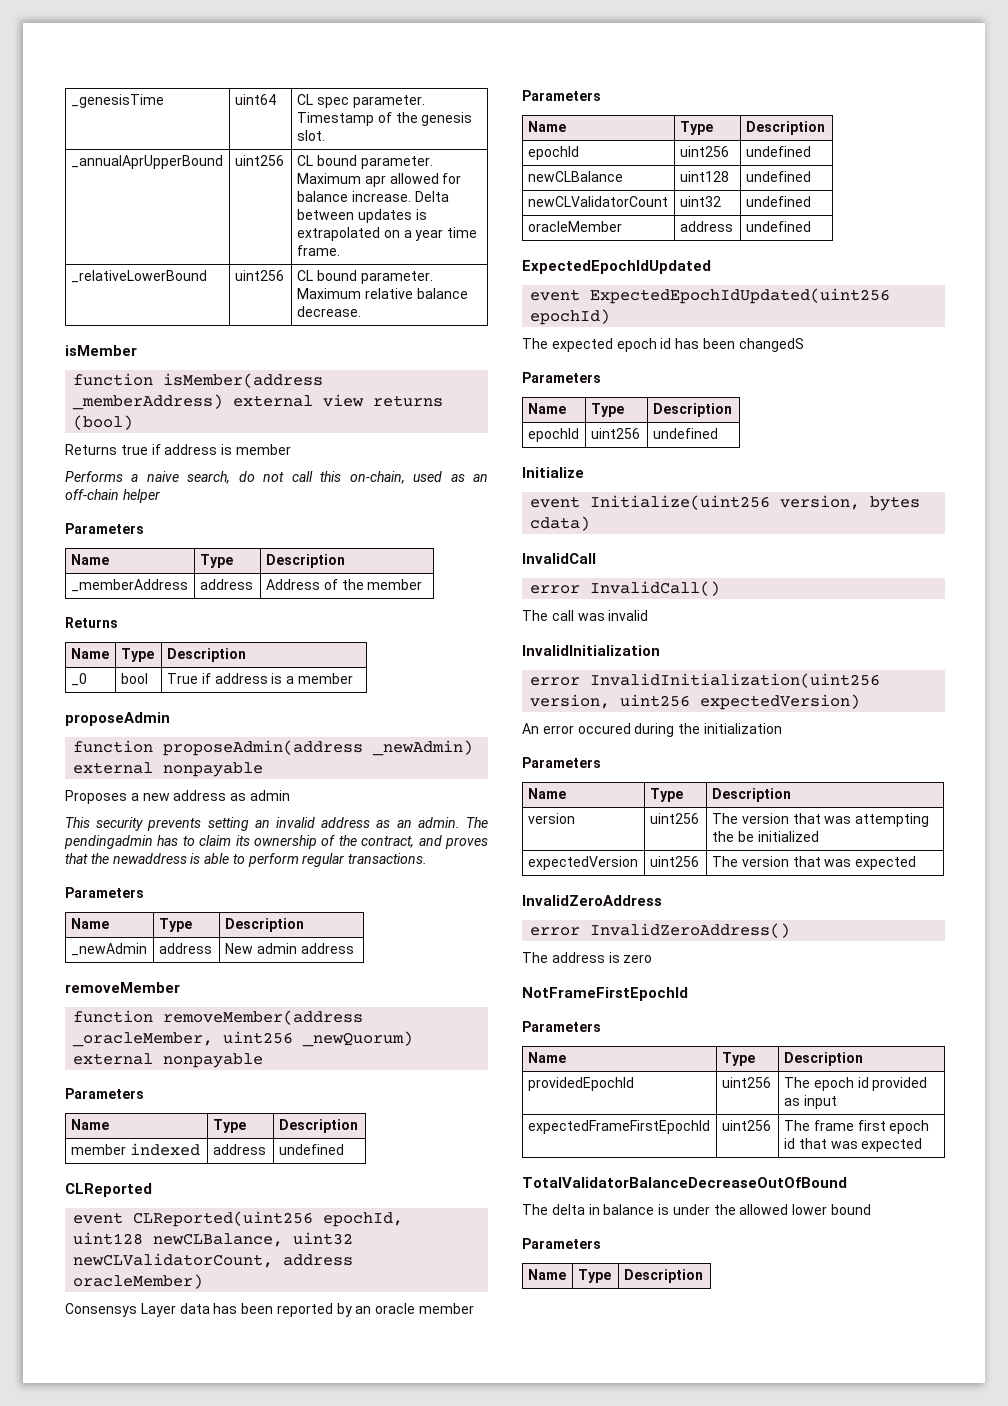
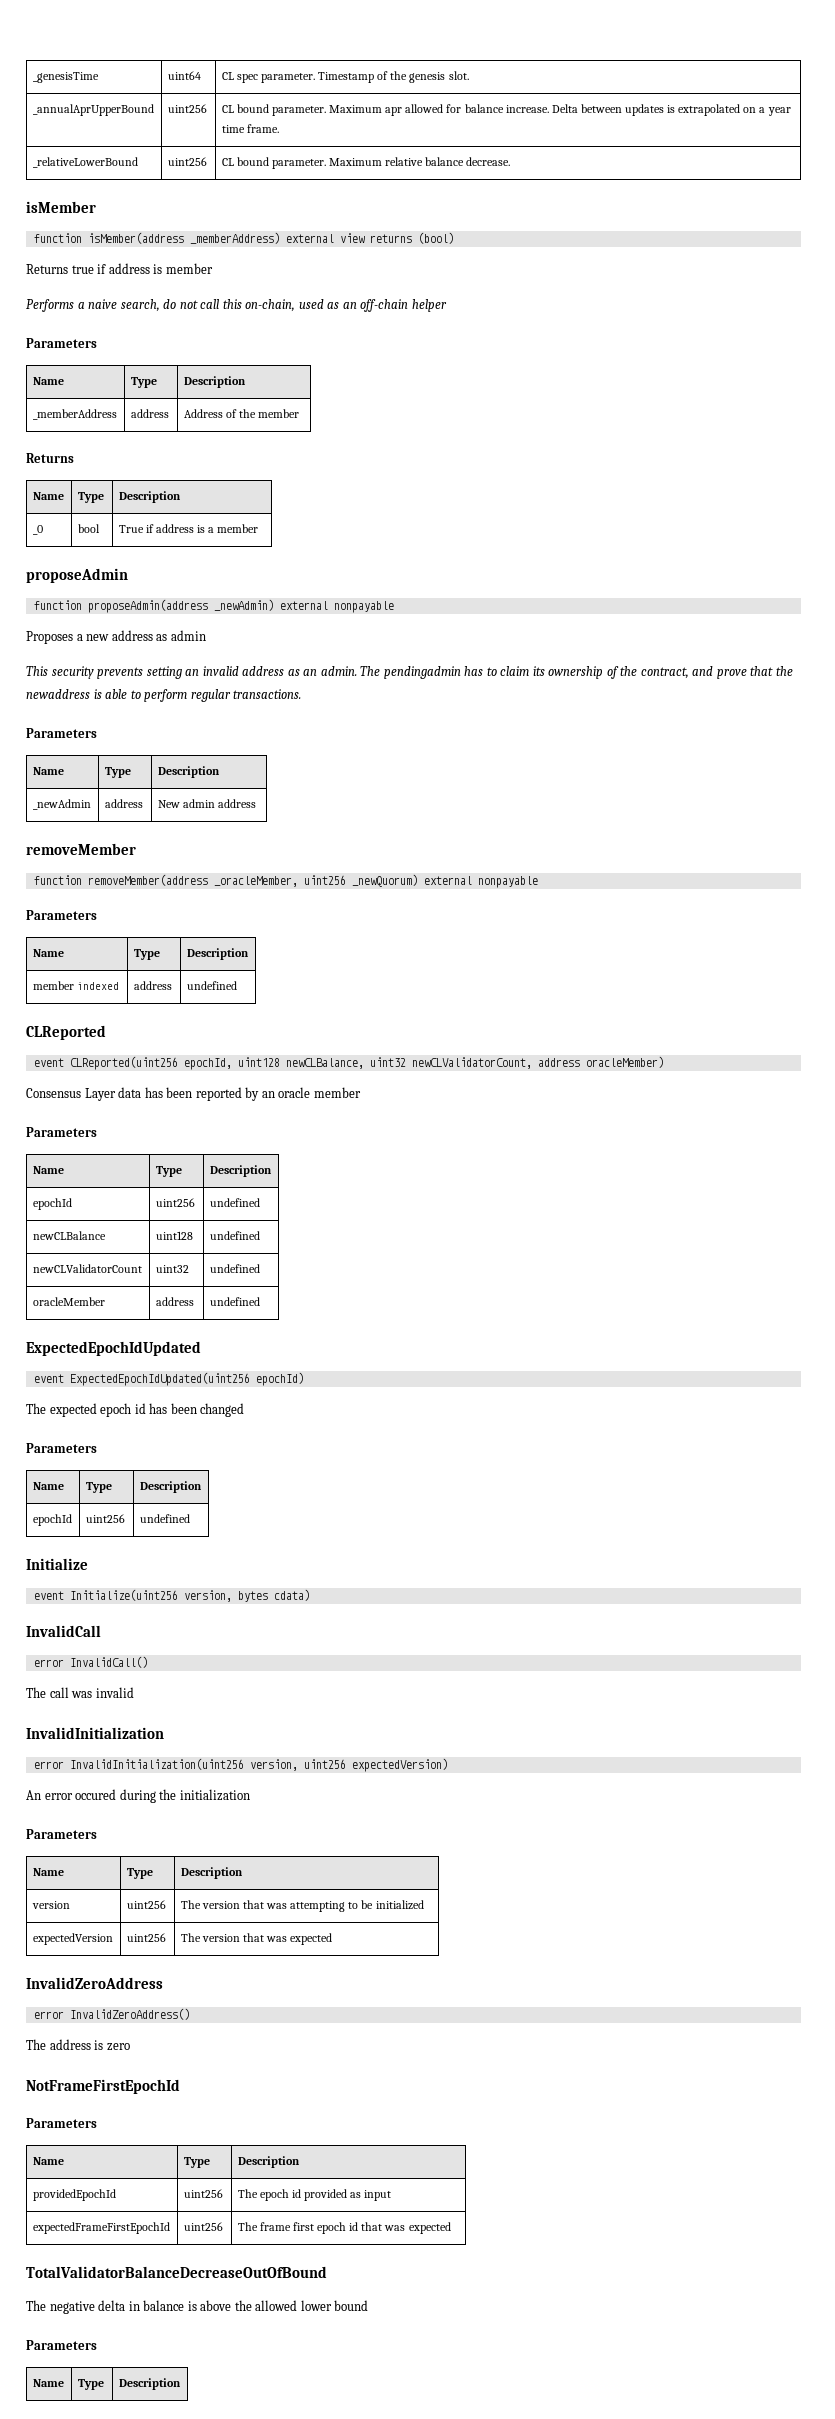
[444,837,488,849] proves -> [716,669,747,679] prove
[65,1303,137,1317] Consensys -> [26,1088,81,1098] Consensus
[738,338,804,352] changedS -> [200,1403,245,1417] changed
[711,831,734,842] the -> [348,1902,359,1909] to
(548, 1209) none -> [49,2301,95,2314] negative
[672,1204,710,1215] under -> [200,2300,232,2311] above

